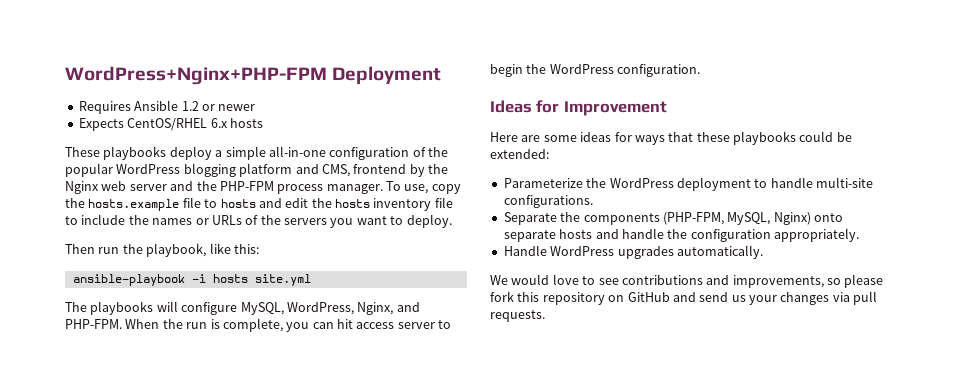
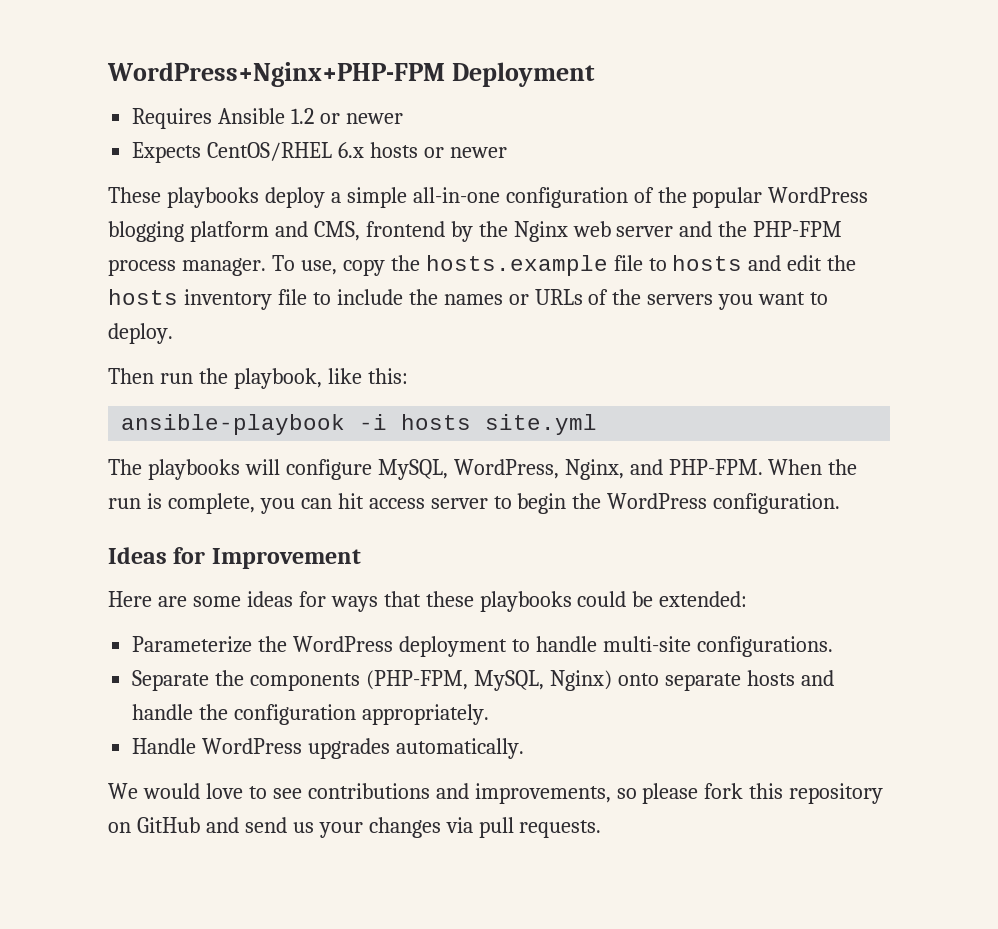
(263, 123) none -> [423,147,507,158] or newer

